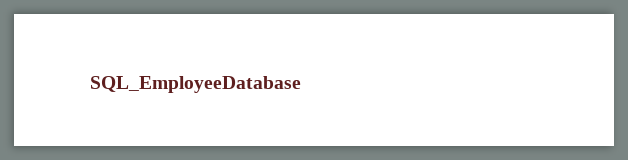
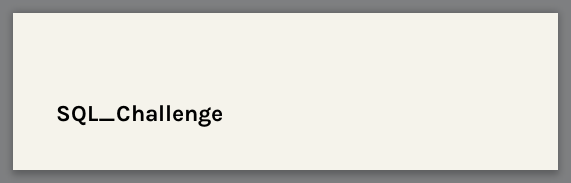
[90,76,301,93] SQL_EmployeeDatabase -> [56,105,223,127] SQL_Challenge

